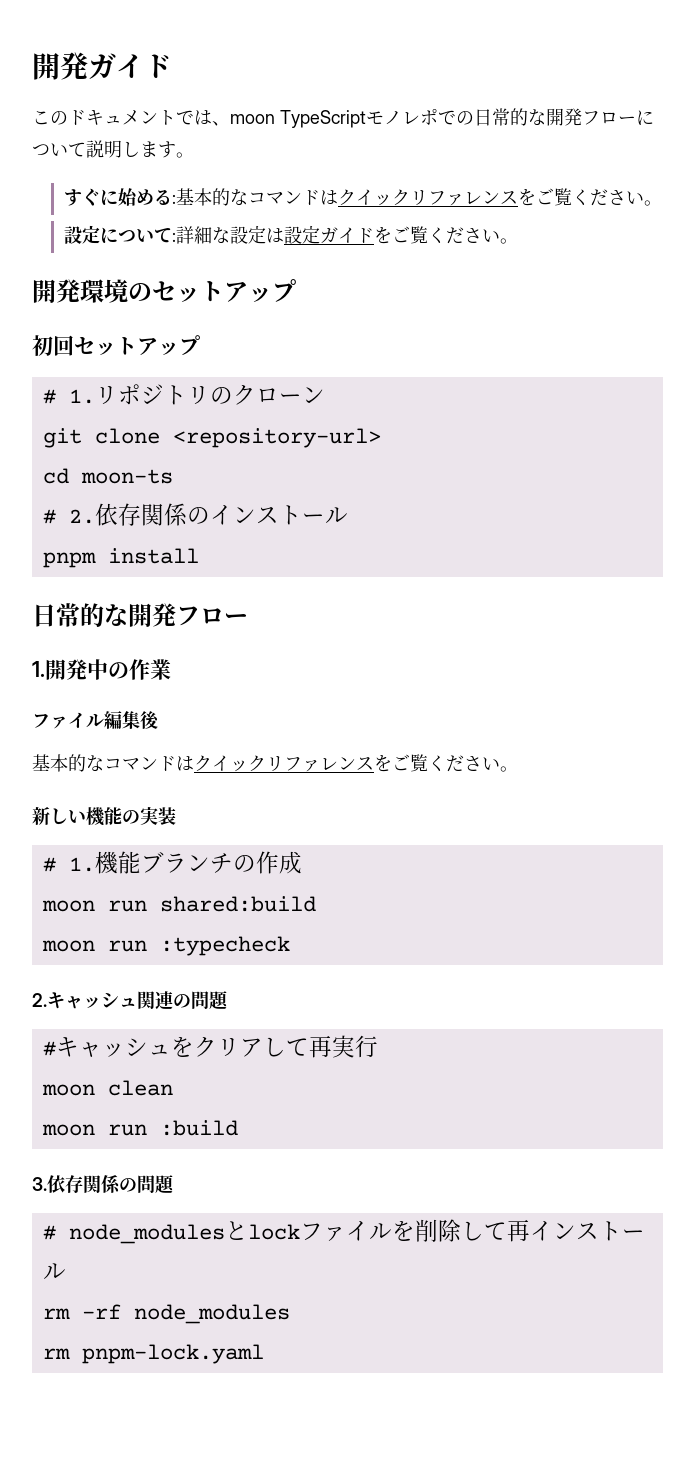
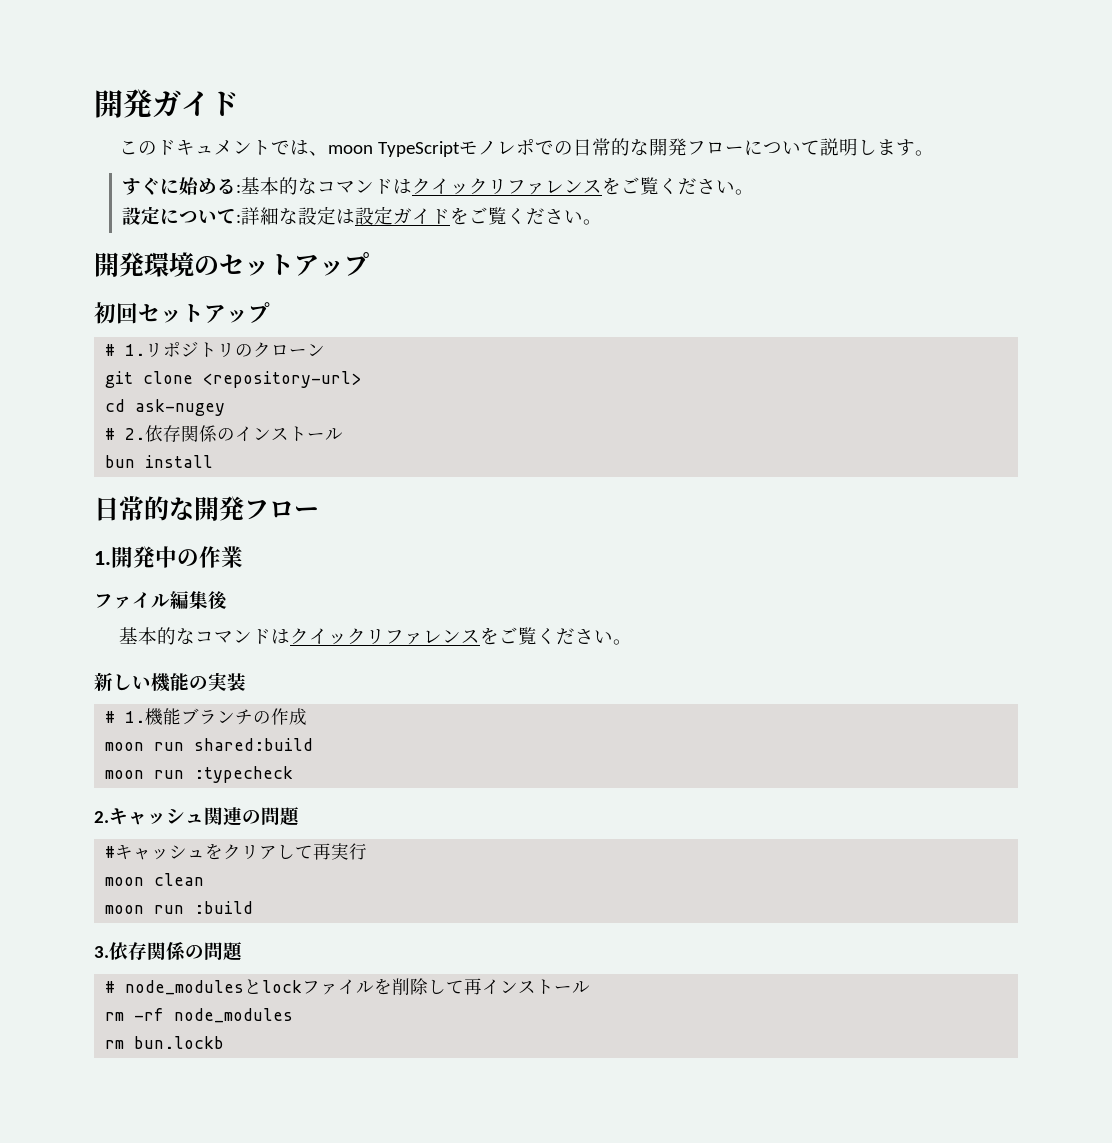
[80,469,173,484] moon-ts -> [135,399,226,416] ask-nugey
[42,552,96,568] pnpm -> [105,455,136,468] bun
[81,1344,264,1364] pnpm-lock.yaml -> [134,1036,225,1049] bun.lockb

